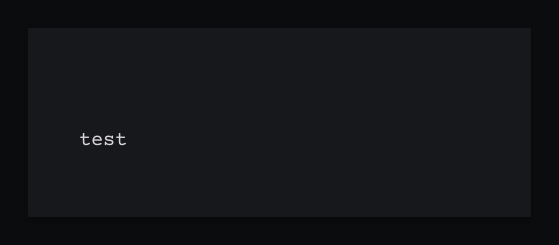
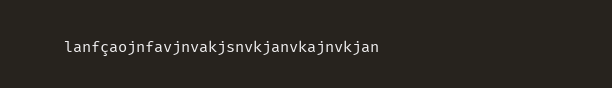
[79,132,127,146] test -> [64,40,379,57] lanfçaojnfavjnvakjsnvkjanvkajnvkjan

